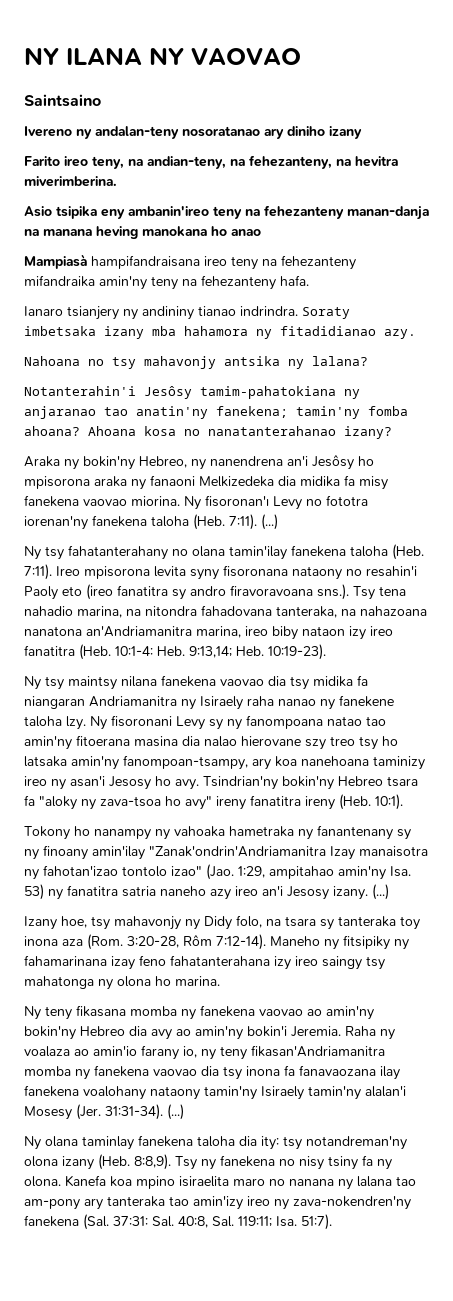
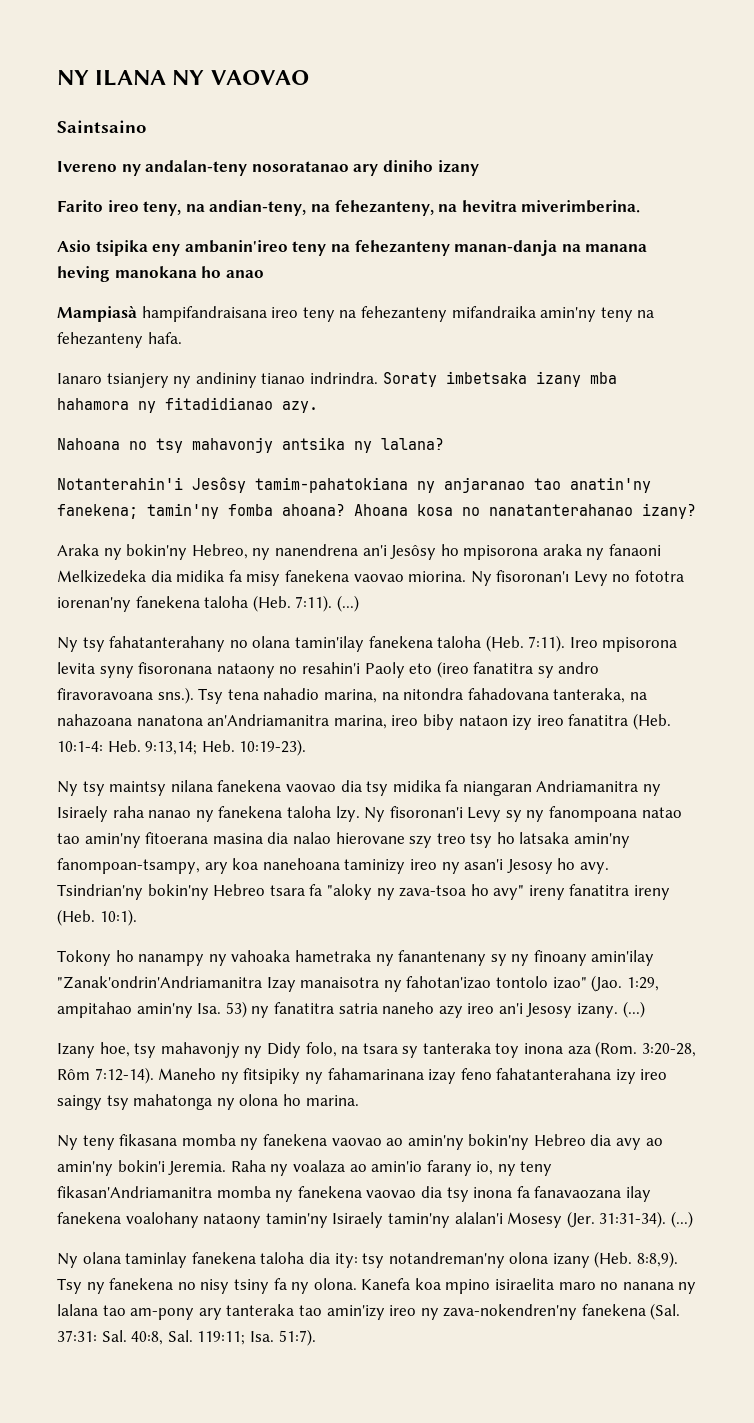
[339,695,394,707] fanekene -> [218,806,283,818] fanekena
[111,715,172,727] fisoronani -> [389,806,463,818] fisoronan'i

